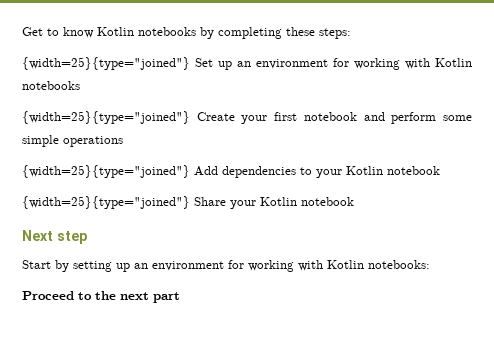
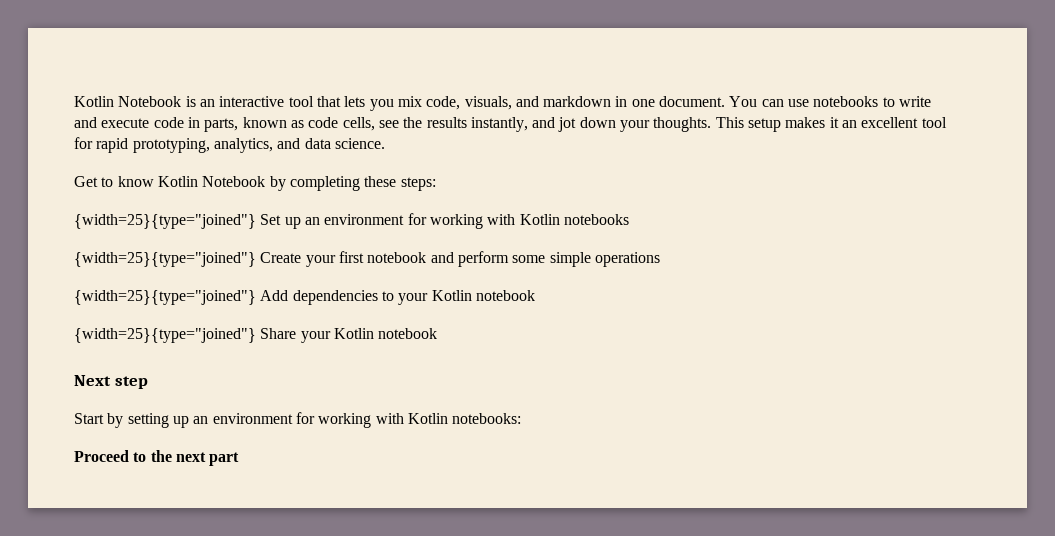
(22, 31) none -> [74,96,932,111] [74,117,947,132] [74,137,385,153] Kotlin Notebook is an interactive tool that lets you mix code, visuals, and markdown in one document. You can use notebooks to write and execute code in parts, known as code cells, see the results instantly, and jot down your thoughts. This setup makes it an excellent tool for rapid prototyping, analytics, and data science. //
[138,27,196,36] notebooks -> [202,176,266,187] Notebook

